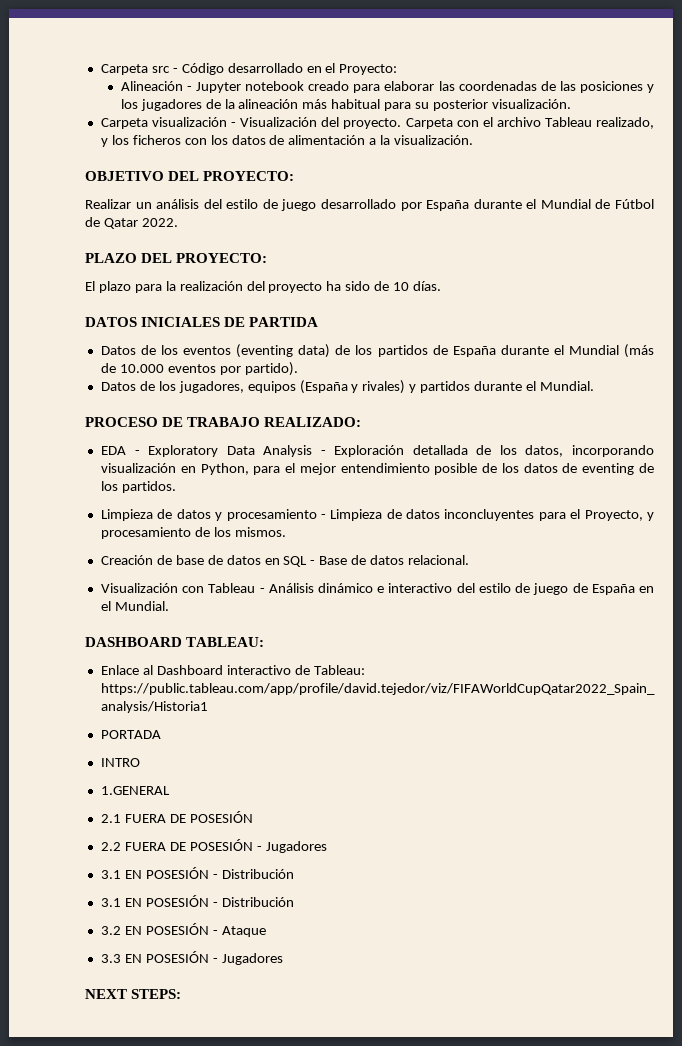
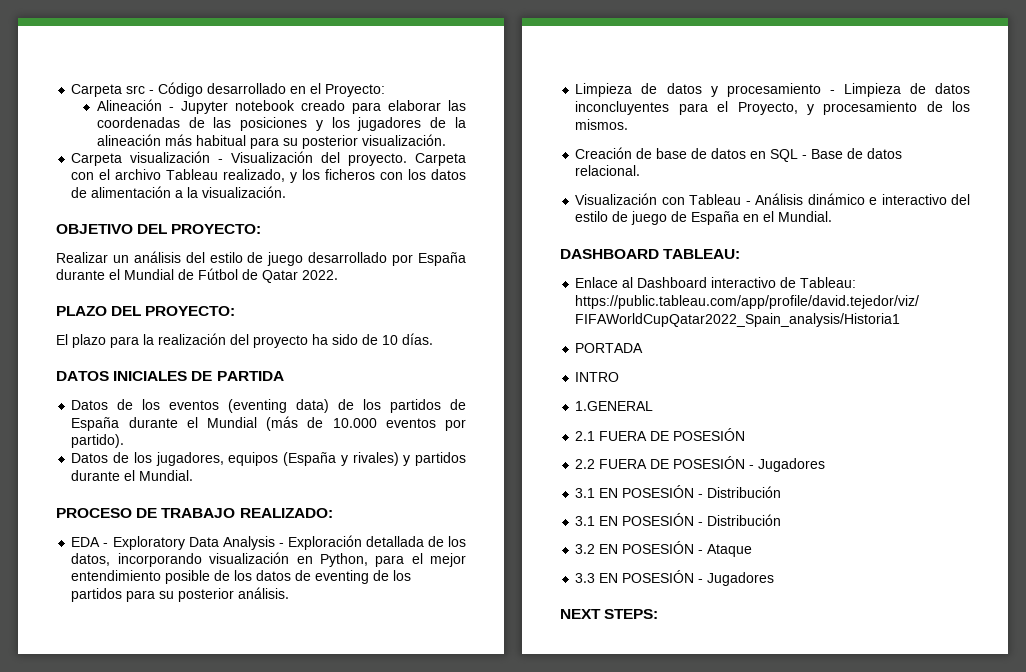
[121,481,176,493] partidos. -> [71,587,290,602] partidos para su posterior análisis.

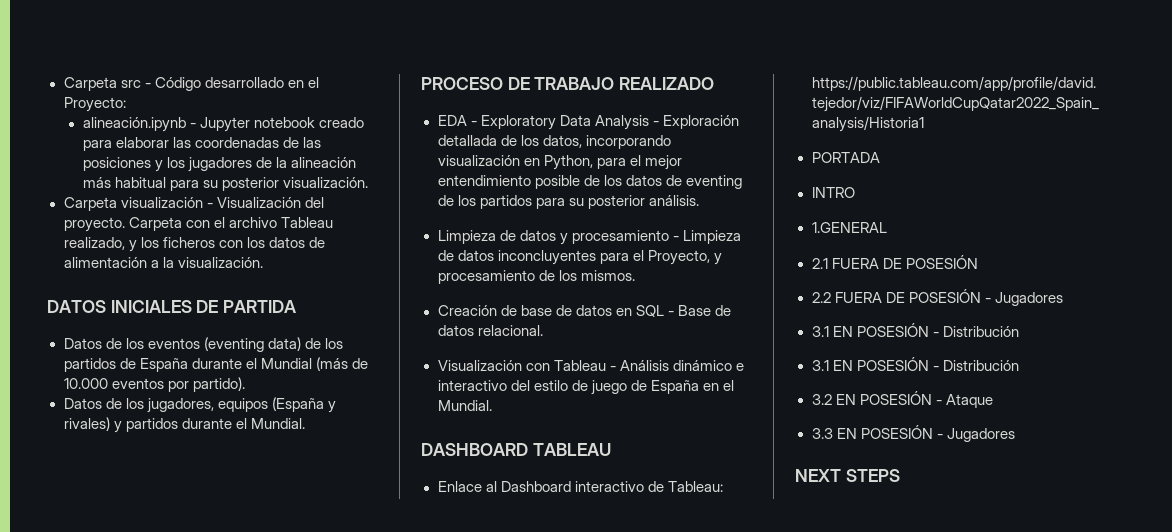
[96,99,162,111] Alineación -> [82,117,186,132] alineación.ipynb
[56,224,262,234] [56,251,466,266] [56,268,338,283] [56,306,236,316] [56,333,433,348] // OBJETIVO DEL PROYECTO: // Realizar un análisis del estilo de juego desarrollado por España durante el Mundial de Fútbol de Qatar 2022. // PLAZO DEL PROYECTO: // El plazo para la realización del proyecto ha sido de 10 días. -> (263, 262) none
[239,508,333,518] REALIZADO: -> [619,77,715,90] REALIZADO
[663,249,741,259] TABLEAU: -> [532,443,611,456] TABLEAU
[604,609,659,619] STEPS: -> [845,469,900,482] STEPS

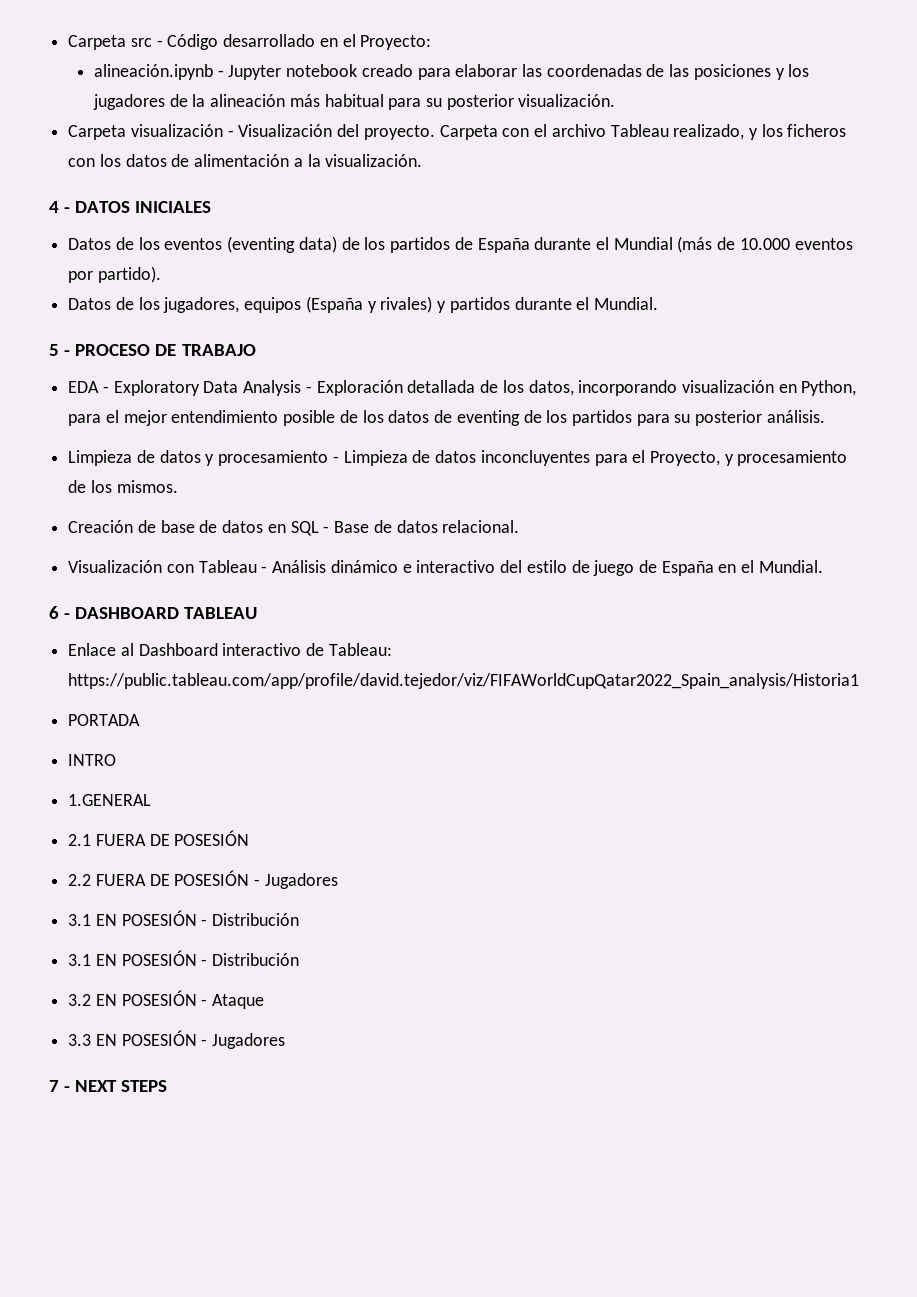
(263, 262) none -> [49,201,71,213] 4 -
[196,300,298,313] DE PARTIDA -> (212, 207) none
(305, 423) none -> [49,344,71,356] 5 -
[619,77,715,90] REALIZADO -> (256, 350) none
(492, 405) none -> [49,606,71,619] 6 -
(1015, 435) none -> [49,1080,71,1092] 7 -

